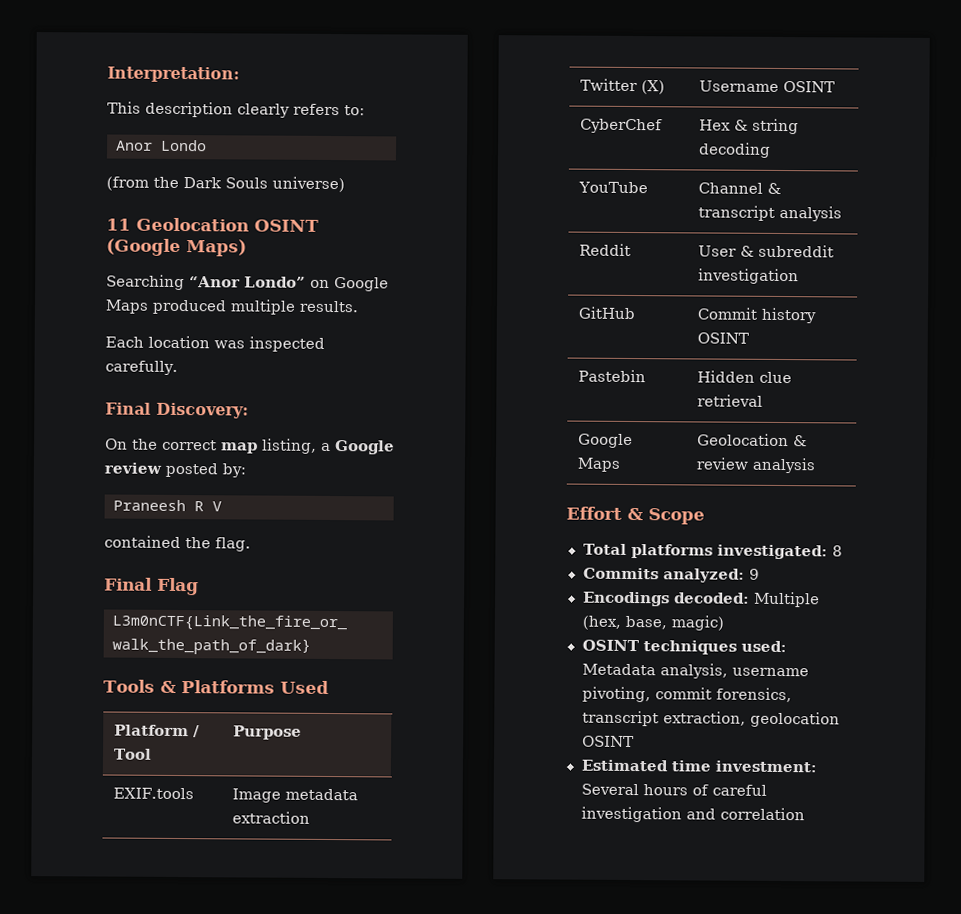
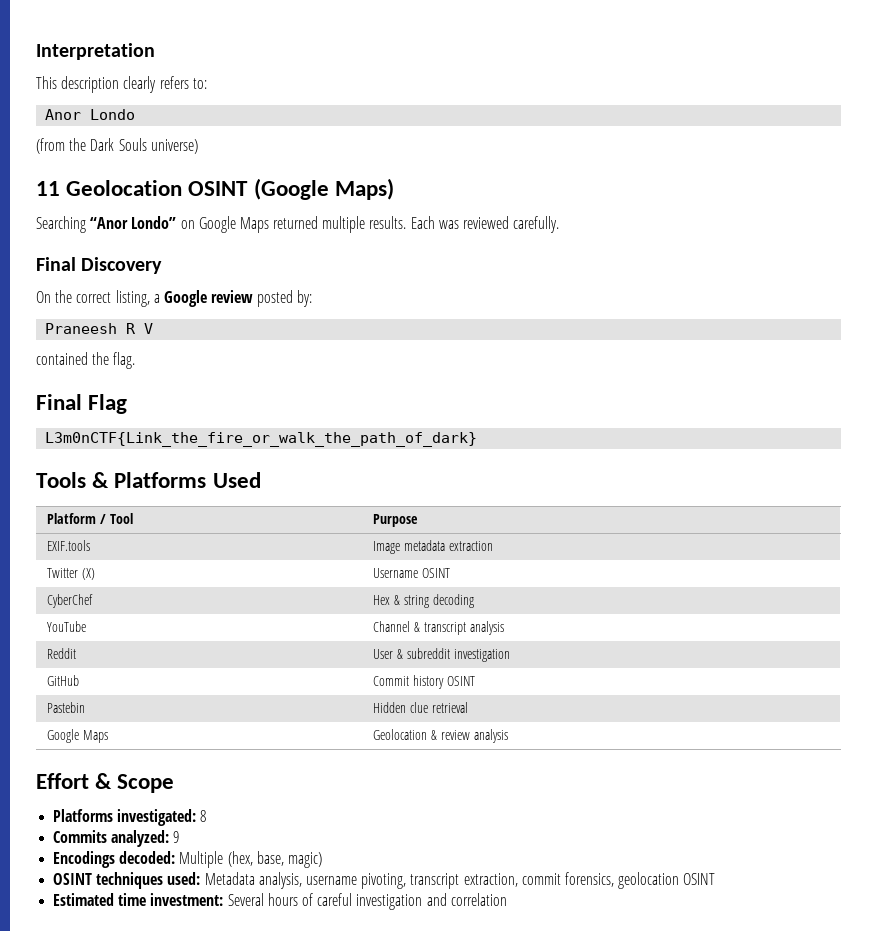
[107,66,240,83] Interpretation: -> [36,43,155,60] Interpretation
[152,299,227,315] produced -> [273,216,319,229] returned
[105,335,325,352] // Each location was inspected -> [410,216,510,229] Each was reviewed
[156,402,249,419] Discovery: -> [81,257,163,274] Discovery
[221,442,258,454] map -> (112, 297) none
[582,543,714,559] Total platforms -> [53,809,114,822] Platforms
[654,687,792,703] [581,710,746,727] commit forensics, transcript extraction, -> [410,872,614,889] transcript extraction, commit forensics,

